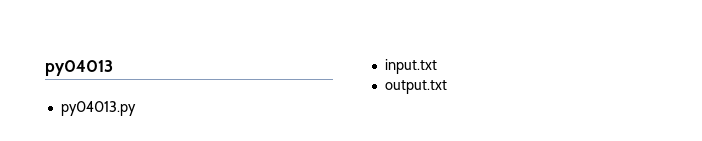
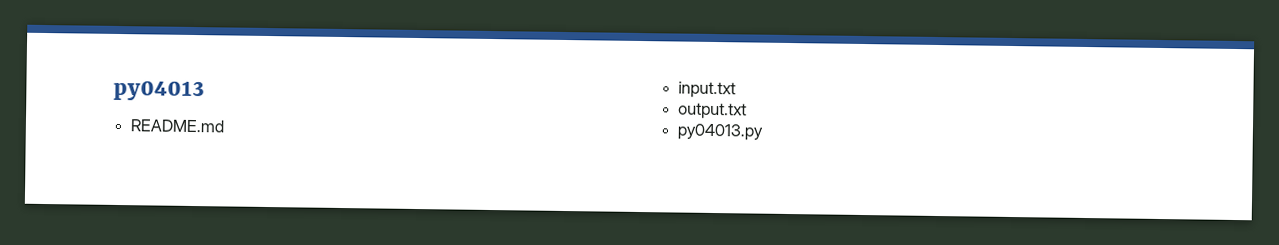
[60,101,136,116] py04013.py -> [130,119,225,133] README.md
(447, 87) none -> [677,123,764,141] // py04013.py

